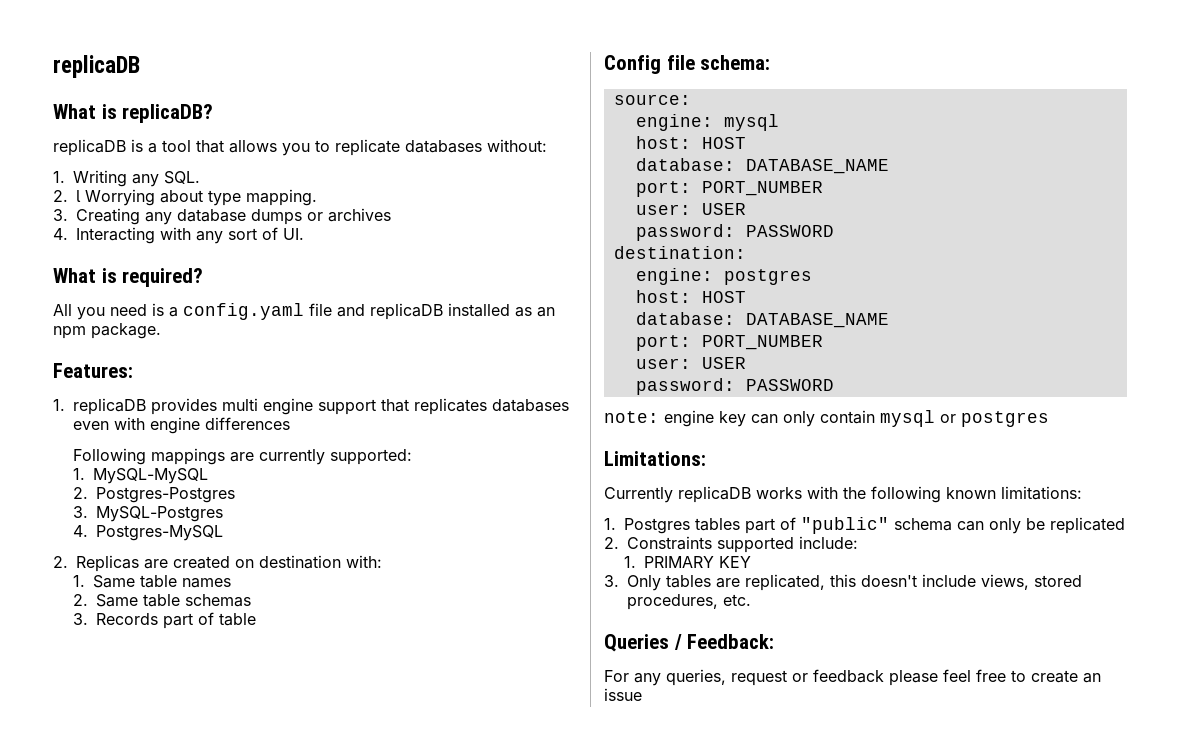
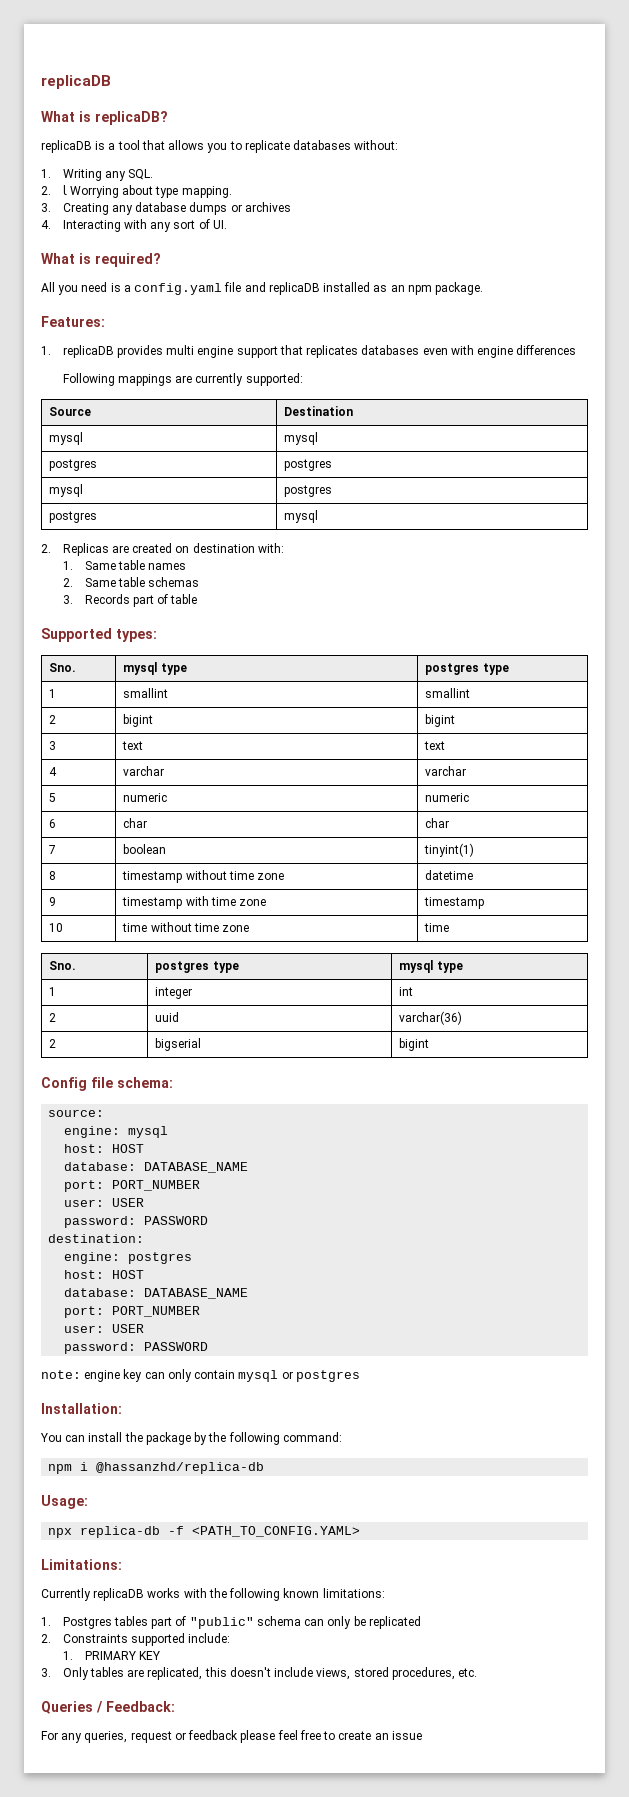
[73,468,209,484] [73,487,236,503] [73,506,224,522] [73,525,224,541] // 1. MySQL-MySQL // 2. Postgres-Postgres // 3. MySQL-Postgres // 4. Postgres-MySQL -> [49,407,92,416] [284,406,354,416] [49,432,84,445] [284,432,319,445] [49,459,98,471] [284,459,333,471] [49,484,84,497] [284,485,333,497] [49,511,98,523] [284,510,319,523] // Source | Destination // mysql | mysql // postgres | postgres // mysql | postgres // postgres | mysql
(257, 619) none -> [41,628,157,642] [49,663,77,672] [123,662,187,675] [425,663,509,675] [49,689,57,698] [123,688,169,698] [425,688,471,698] [49,715,57,724] [123,714,154,727] [425,714,456,727] [49,741,57,750] [122,741,144,750] [424,741,446,750] [49,767,58,776] [123,766,165,776] [425,766,467,776] [49,793,57,802] [123,793,168,802] [425,793,470,802] [49,819,57,828] [123,818,148,828] [425,818,450,828] [49,845,57,854] [123,844,167,854] [424,843,475,857] [49,871,57,880] [122,870,284,883] [425,870,474,880] [49,897,57,906] [122,896,266,909] [424,897,485,909] [49,923,64,932] [122,922,249,932] [424,923,450,932] [49,961,77,970] [155,961,239,973] [399,960,463,973] [49,987,57,996] [155,987,193,999] [399,987,414,996] [49,1013,57,1022] [155,1012,180,1022] [399,1011,463,1025] [49,1039,57,1048] [155,1038,202,1051] [399,1038,430,1051] // Supported types: // Sno. | mysql type | postgres type // 1 | smallint | smallint // 2 | bigint | bigint // 3 | text | text // 4 | varchar | varchar // 5 | numeric | numeric // 6 | char | char // 7 | boolean | tinyint(1) // 8 | timestamp without time zone | datetime // 9 | timestamp with time zone | timestamp // 10 | time without time zone | time // Sno. | postgres type | mysql type // 1 | integer | int // 2 | uuid | varchar(36) // 2 | bigserial | bigint
(1049, 419) none -> [41,1403,122,1414] [40,1432,342,1445] [48,1462,265,1474] [41,1495,88,1509] [48,1526,361,1538] // Installation: // You can install the package by the following command: // npm i @hassanzhd/replica-db // Usage: // npx replica-db -f <PATH_TO_CONFIG.YAML>

